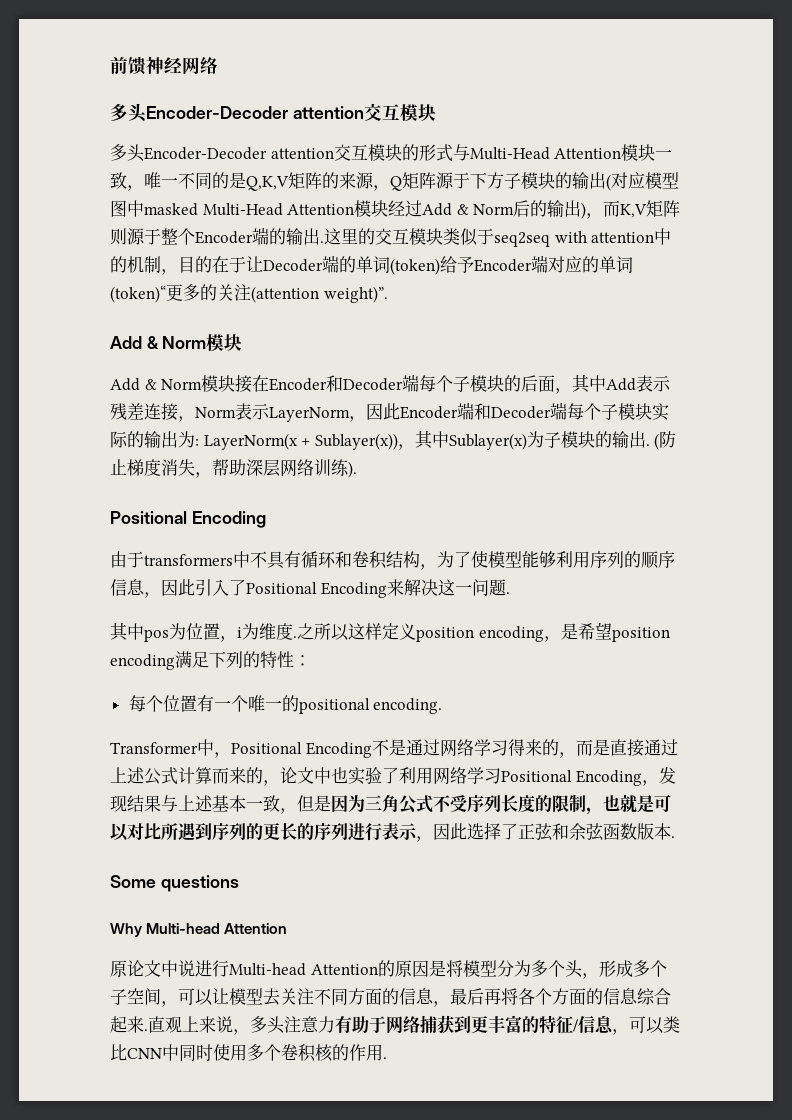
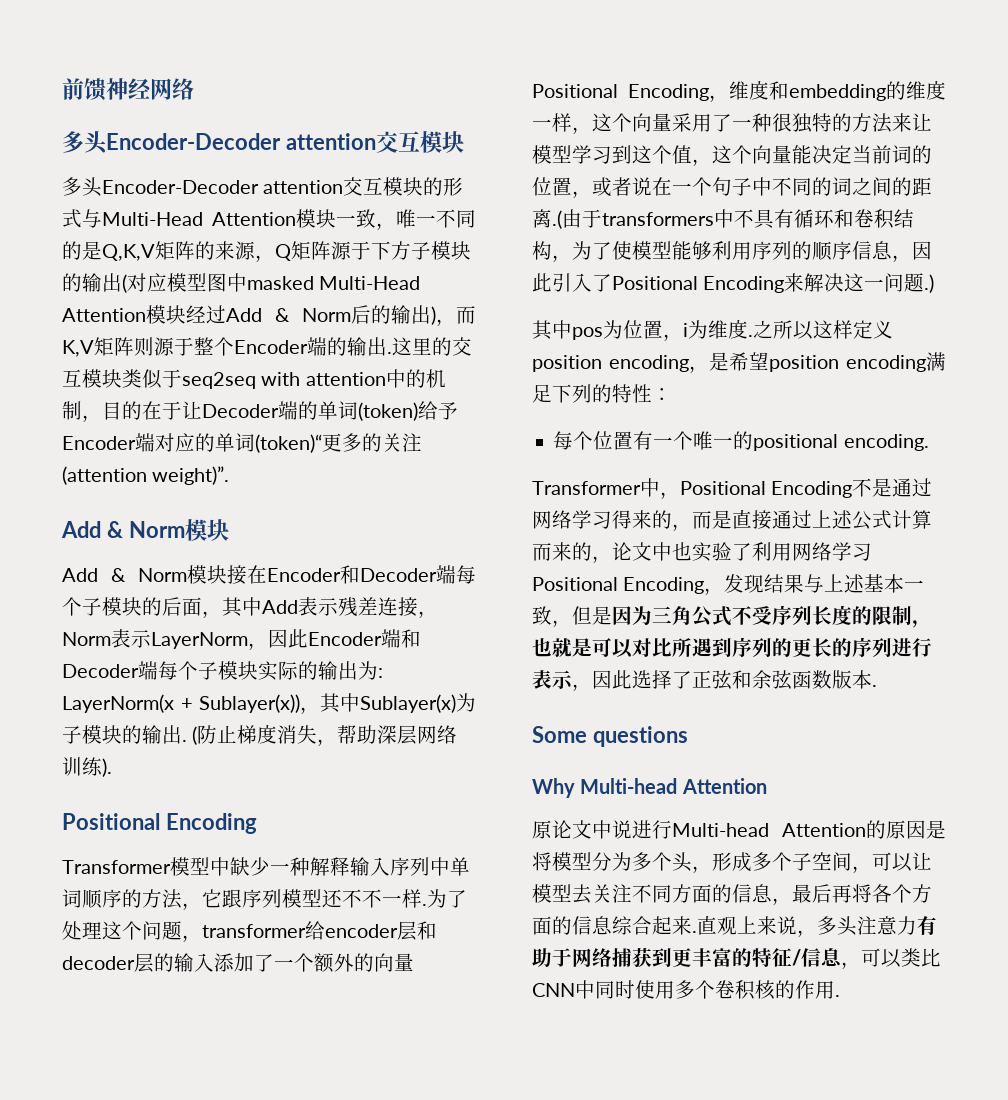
(266, 519) none -> [62,857,470,876] [62,889,467,910] [62,921,437,942] [62,953,414,973] [532,81,946,102] [532,113,932,134] [532,145,932,166] [532,177,932,198] [532,209,562,229] Transformer模型中缺少一种解释输入序列中单词顺序的方法，它跟序列模型还不不一样.为了处理这个问题，transformer给encoder层和decoder层的输入添加了一个额外的向量Positional Encoding，维度和embedding的维度一样，这个向量采用了一种很独特的方法来让模型学习到这个值，这个向量能决定当前词的位置，或者说在一个句子中不同的词之间的距离.(
[505,592,510,594] . -> [924,274,935,293] .)

